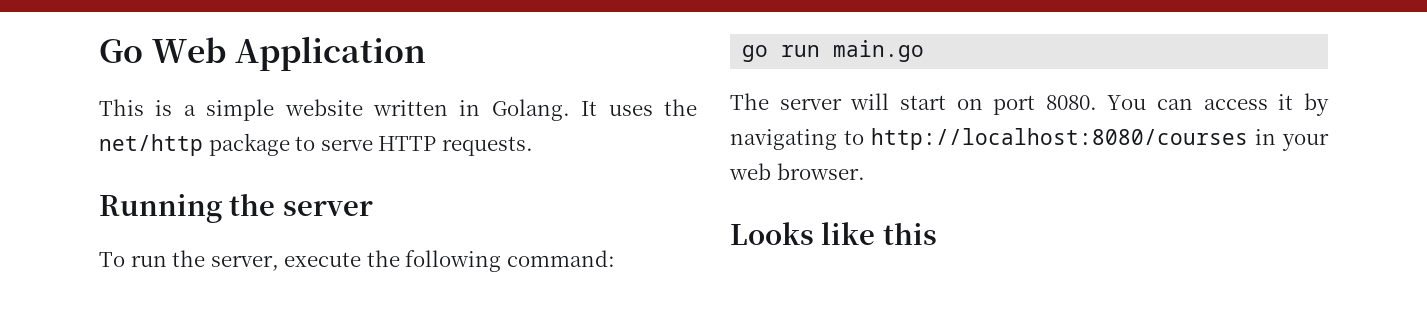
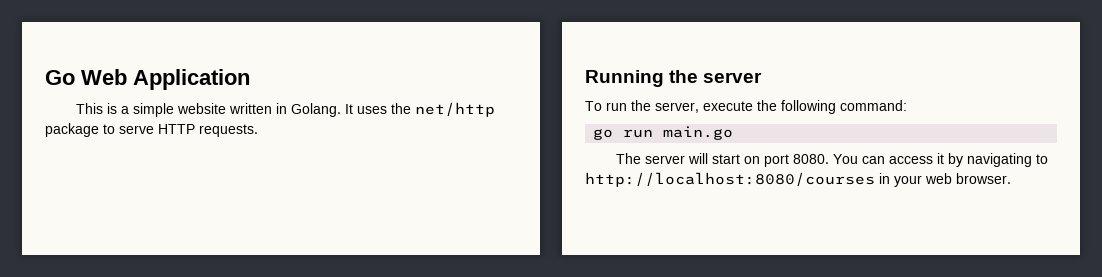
[730,222,937,245] // Looks like this -> (1011, 178) none

